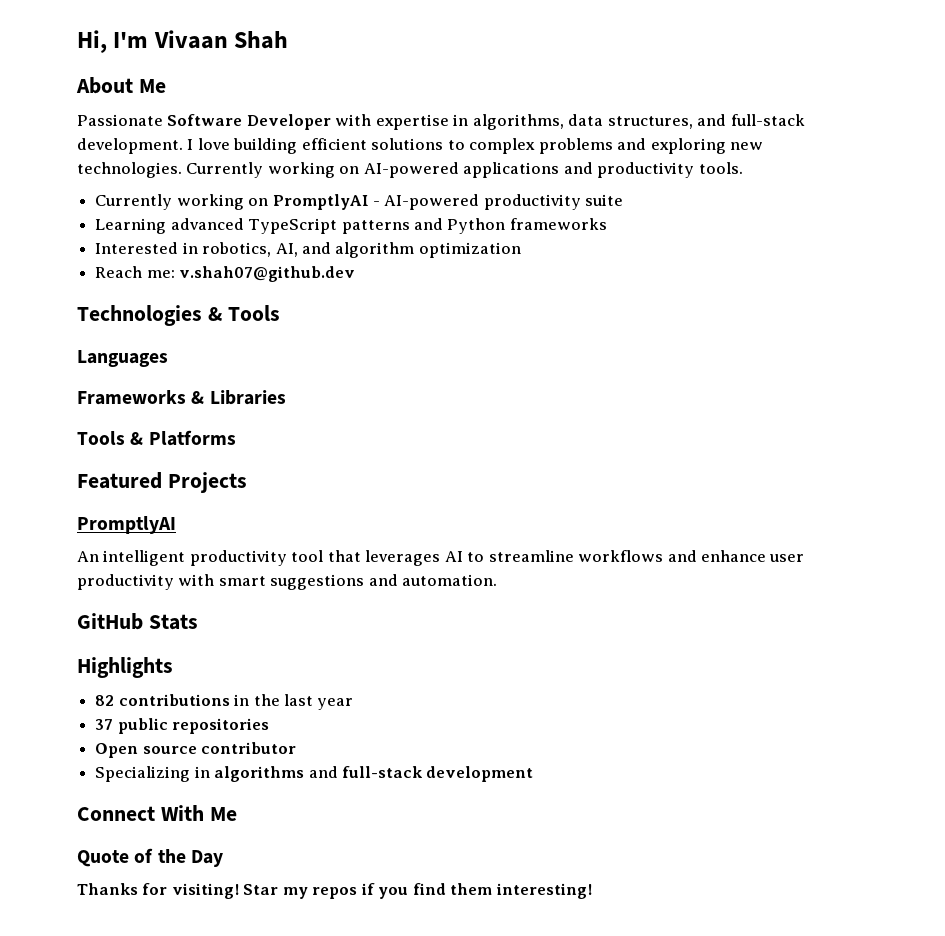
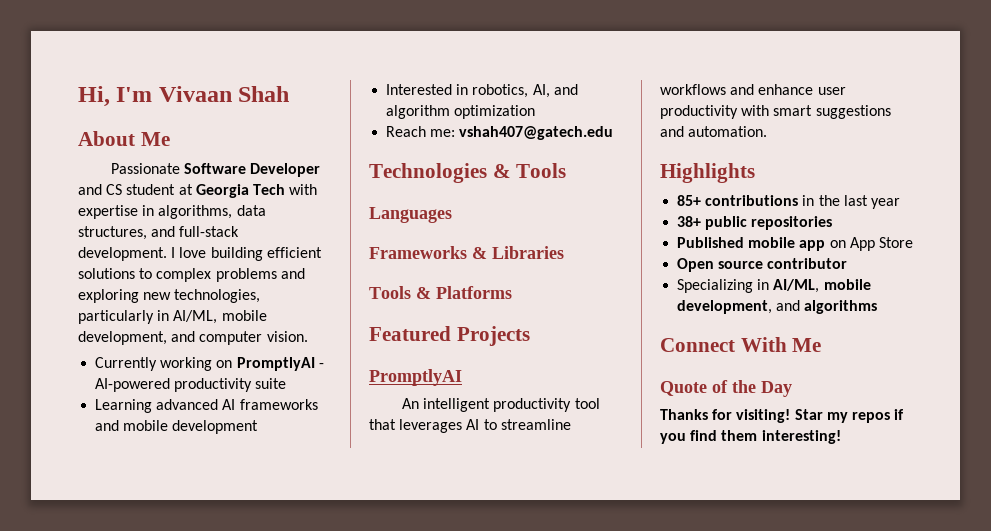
(331, 122) none -> [78,184,285,198] and CS student at Georgia Tech
[77,162,743,178] technologies. Currently working on AI-powered applications and productivity tools. -> [174,289,261,303] [78,310,267,324] [78,331,308,345] technologies, particularly in AI/ML, mobile development, and computer vision.
[248,218,607,234] TypeScript patterns and Python frameworks -> [222,399,318,410] [95,420,259,434] AI frameworks and mobile development
[179,266,356,282] v.shah07@github.dev -> [459,126,614,140] vshah407@gatech.edu
[77,613,198,630] // GitHub Stats -> (768, 131) none
[95,695,115,706] 82 -> [677,195,702,206] 85+
[95,719,114,730] 37 -> [677,216,702,227] 38+
(270, 726) none -> [677,237,913,251] // Published mobile app on App Store
[214,766,534,782] algorithms and full-stack development -> [773,279,871,293] [677,300,878,314] AI/ML, mobile development, and algorithms

